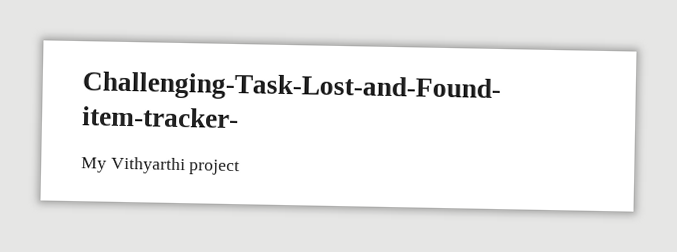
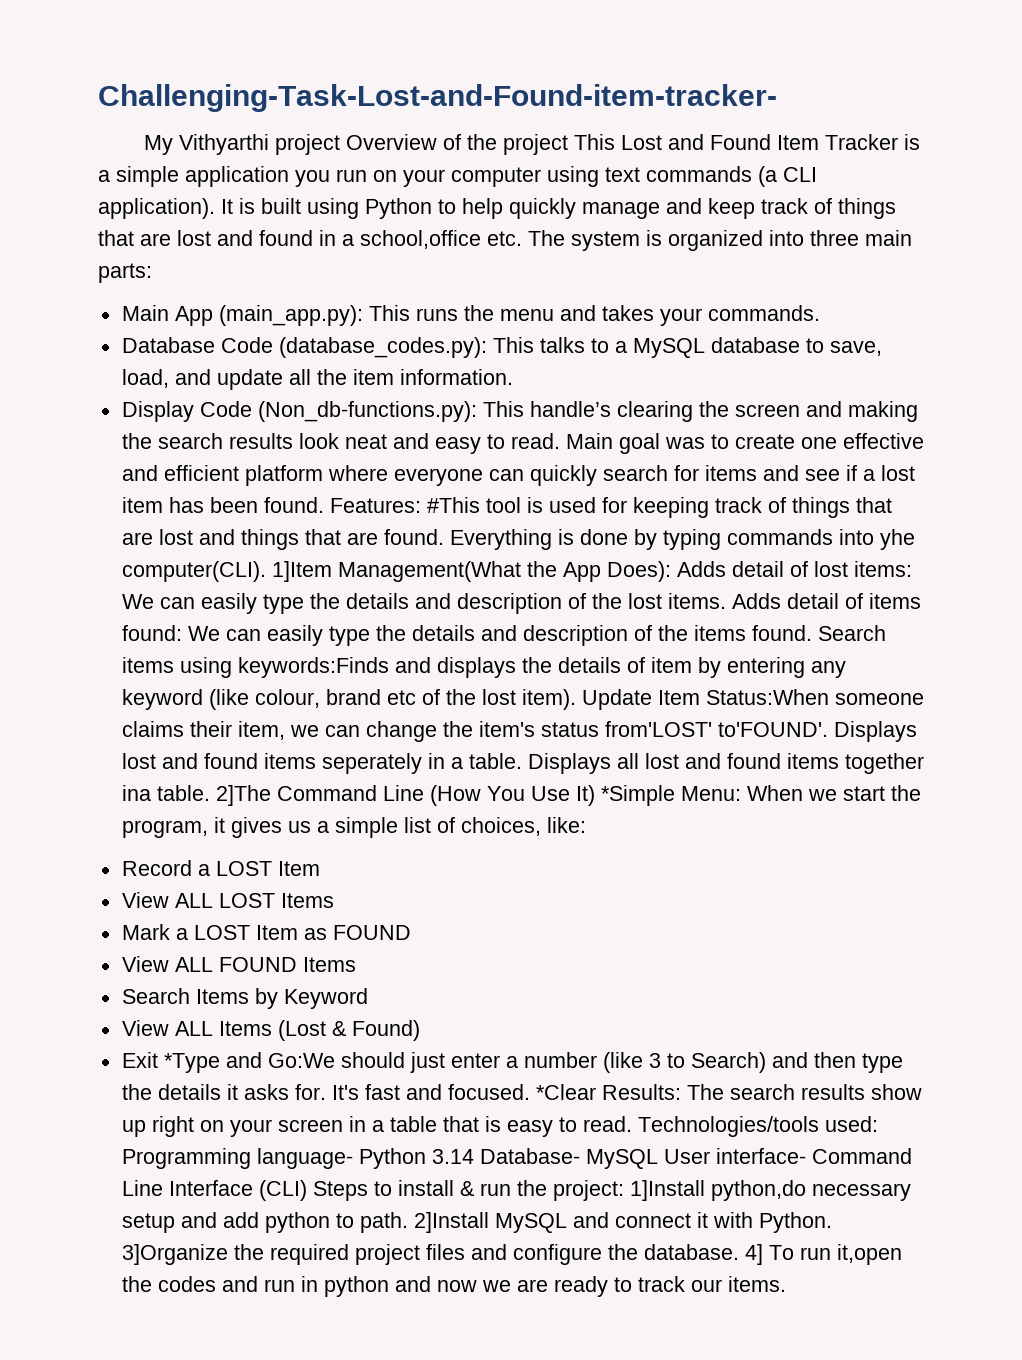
(241, 167) none -> [345,134,920,155] [98,166,817,187] [98,198,896,219] [98,230,912,251] [98,263,152,283] [121,305,820,326] [121,337,882,358] [121,369,513,390] [121,401,918,422] [121,433,924,454] [121,465,915,486] [121,497,892,518] [121,529,915,550] [121,561,912,582] [121,593,921,614] [121,625,886,646] [121,657,846,678] [121,689,924,710] [121,721,917,742] [121,753,924,774] [121,785,921,806] [121,817,586,838] [121,860,320,876] [121,892,334,908] [121,924,411,940] [121,956,356,972] [121,988,368,1009] [121,1020,420,1041] [121,1052,903,1073] [121,1084,922,1100] [121,1116,878,1137] [121,1148,912,1169] [121,1180,911,1201] [121,1212,832,1233] [121,1244,902,1265] [121,1276,786,1297] Overview of the project This Lost and Found Item Tracker is a simple application you run on your computer using text commands (a CLI application). It is built using Python to help quickly manage and keep track of things that are lost and found in a school,office etc. The system is organized into three main parts: // Main App (main_app.py): This runs the menu and takes your commands. // Database Code (database_codes.py): This talks to a MySQL database to save, load, and update all the item information. // Display Code (Non_db-functions.py): This handle’s clearing the screen and making the search results look neat and easy to read. Main goal was to create one effective and efficient platform where everyone can quickly search for items and see if a lost item has been found. Features: #This tool is used for keeping track of things that are lost and things that are found. Everything is done by typing commands into yhe computer(CLI). 1]Item Management(What the App Does): Adds detail of lost items: We can easily type the details and description of the lost items. Adds detail of items found: We can easily type the details and description of the items found. Search items using keywords:Finds and displays the details of item by entering any keyword (like colour, brand etc of the lost item). Update Item Status:When someone claims their item, we can change the item's status from'LOST' to'FOUND'. Displays lost and found items seperately in a table. Displays all lost and found items together ina table. 2]The Command Line (How You Use It) *Simple Menu: When we start the program, it gives us a simple list of choices, like: // Record a LOST Item // View ALL LOST Items // Mark a LOST Item as FOUND // View ALL FOUND Items // Search Items by Keyword // View ALL Items (Lost & Found) // Exit *Type and Go:We should just enter a number (like 3 to Search) and then type the details it asks for. It's fast and focused. *Clear Results: The search results show up right on your screen in a table that is easy to read. Technologies/tools used: Programming language- Python 3.14 Database- MySQL User interface- Command Line Interface (CLI) Steps to install & run the project: 1]Install python,do necessary setup and add python to path. 2]Install MySQL and connect it with Python. 3]Organize the required project files and configure the database. 4] To run it,open the codes and run in python and now we are ready to track our items.

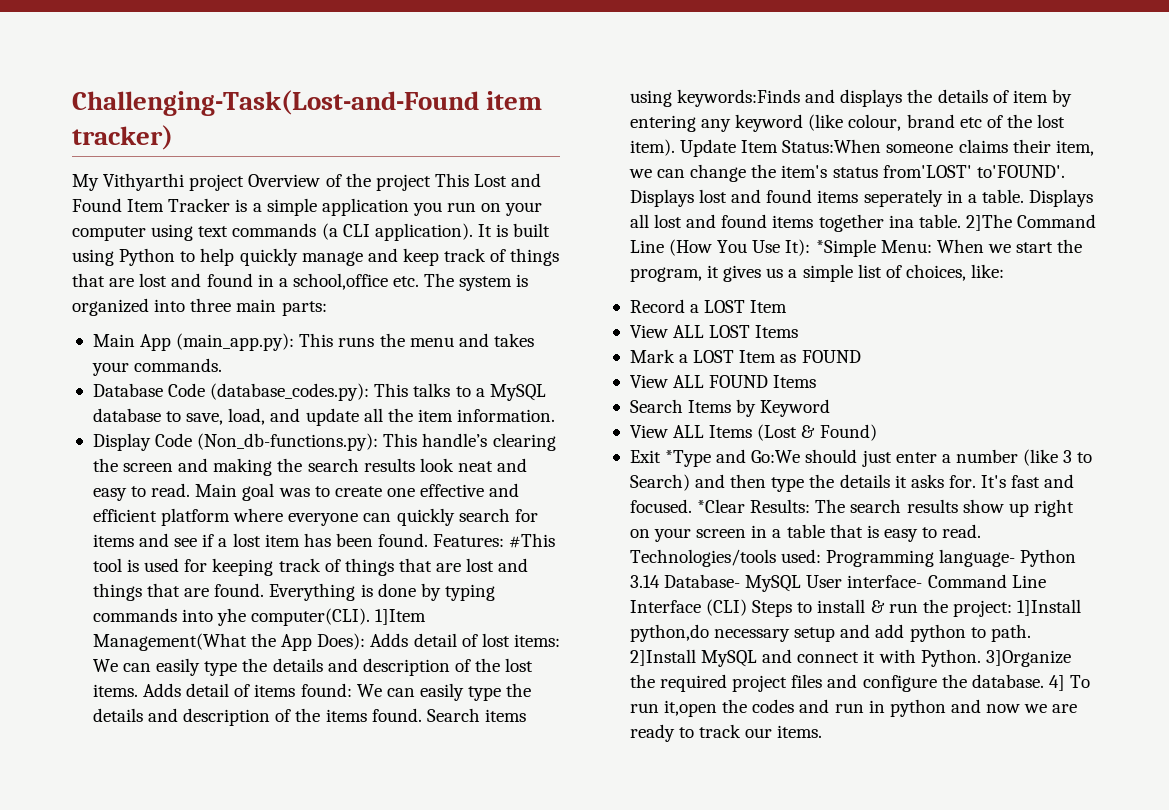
[98,84,777,112] Challenging-Task-Lost-and-Found-item-tracker- -> [72,90,543,116] [72,125,173,150] Challenging-Task(Lost-and-Found item tracker)
[575,785,595,806] It) -> [785,239,811,256] It):

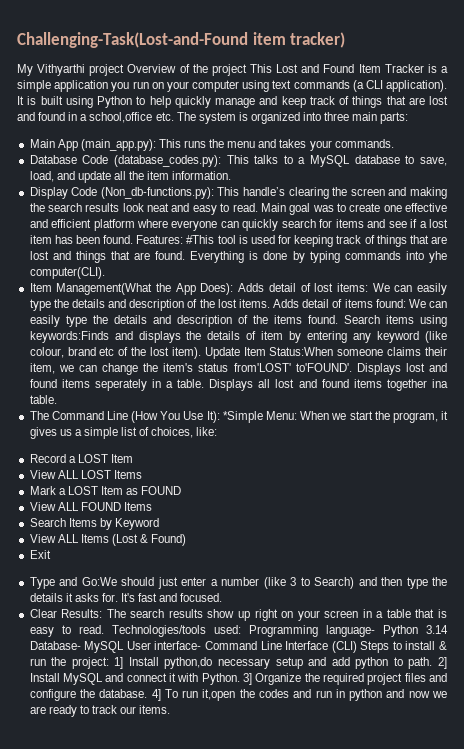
[375,609,427,625] 1]Item -> [29,283,52,292] // Item
[965,214,1012,231] 2]The -> [29,411,49,420] // The
[665,450,712,467] *Type -> [29,577,55,589] // Type
[697,499,746,513] *Clear -> [29,609,57,618] // Clear
[1017,599,1082,616] 1]Install -> [114,657,159,669] 1] Install
[629,649,696,666] 2]Install -> [438,657,448,669] [29,673,60,682] 2] Install
[985,650,1071,667] 3]Organize -> [242,673,302,685] 3] Organize

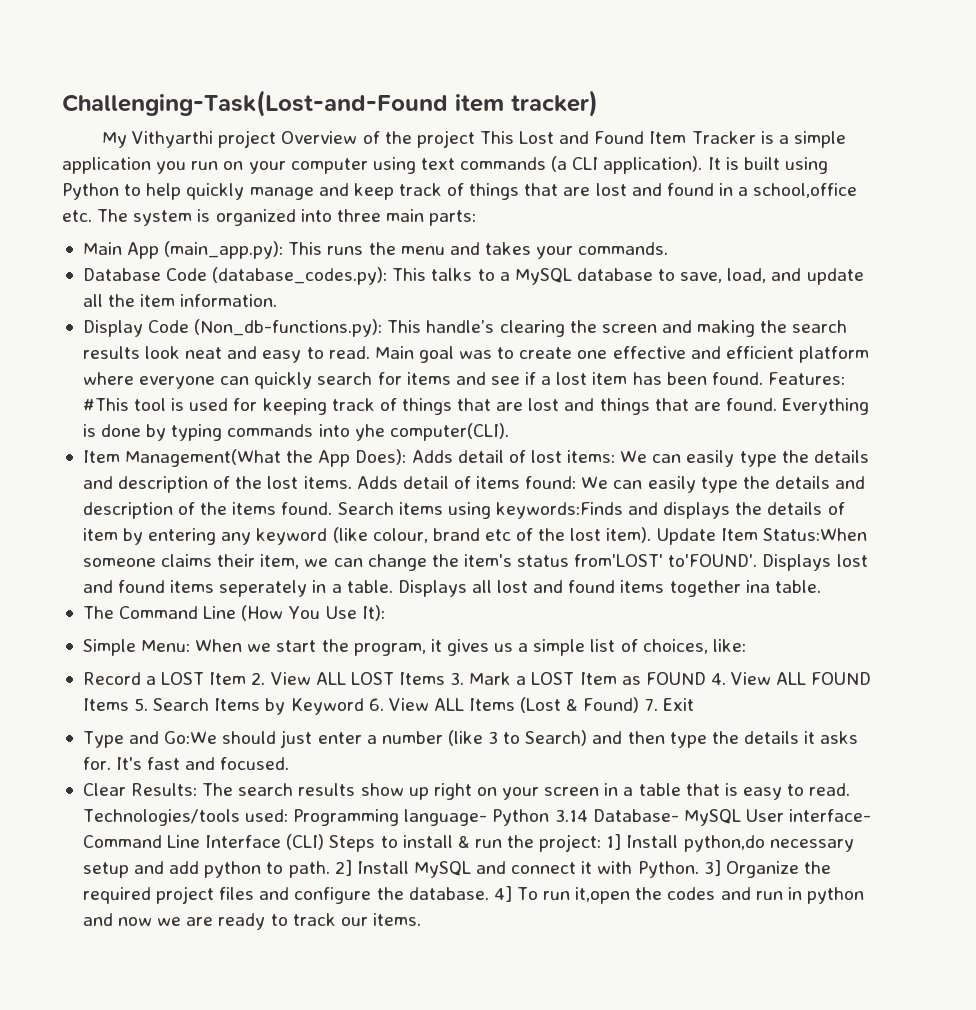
[222,411,263,423] *Simple -> [82,639,136,656] // Simple
(133, 458) // -> [251,672,266,685] 2.
(142, 474) // -> [450,672,465,685] 3.
(182, 490) // -> [710,673,726,685] 4.
(152, 506) // -> [134,698,149,711] 5.
(159, 524) // -> [368,698,384,711] 6.
(187, 540) // -> [644,698,658,711] 7.

